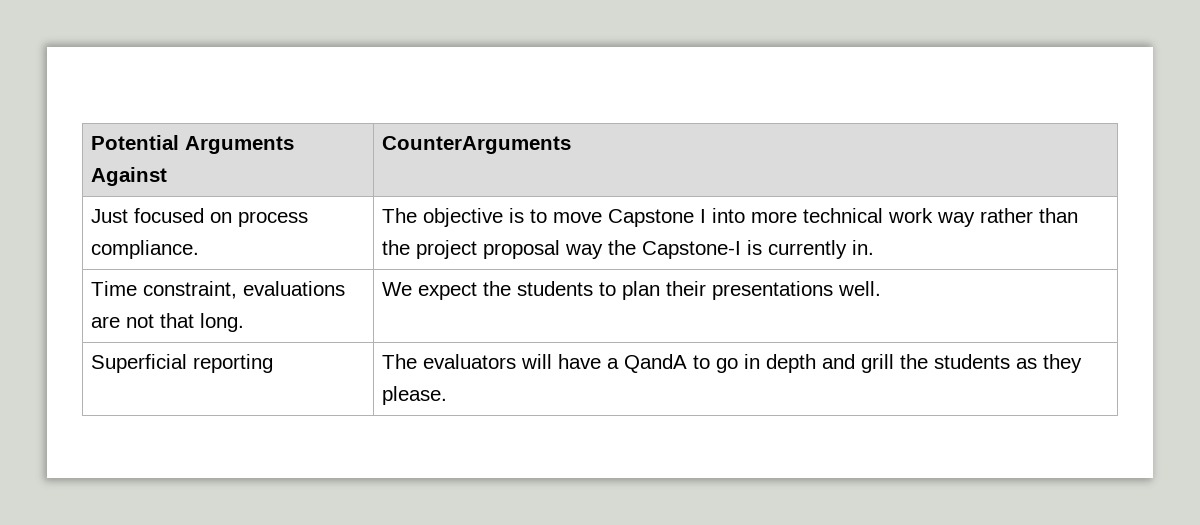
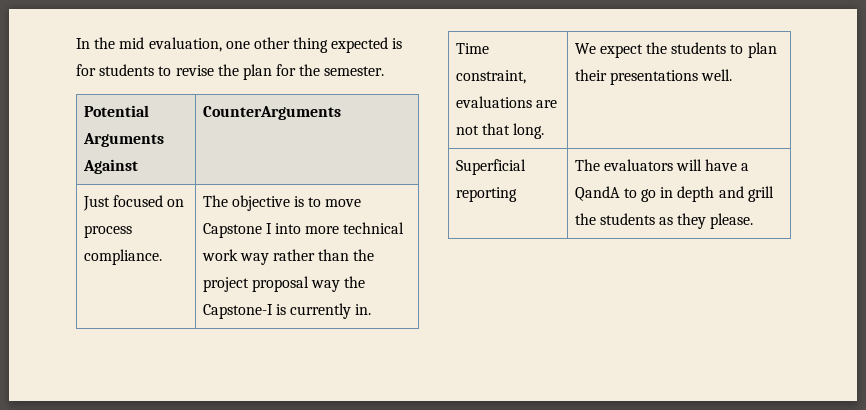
(91, 142) none -> [76,37,403,53] [76,64,385,80] In the mid evaluation, one other thing expected is for students to revise the plan for the semester. //

